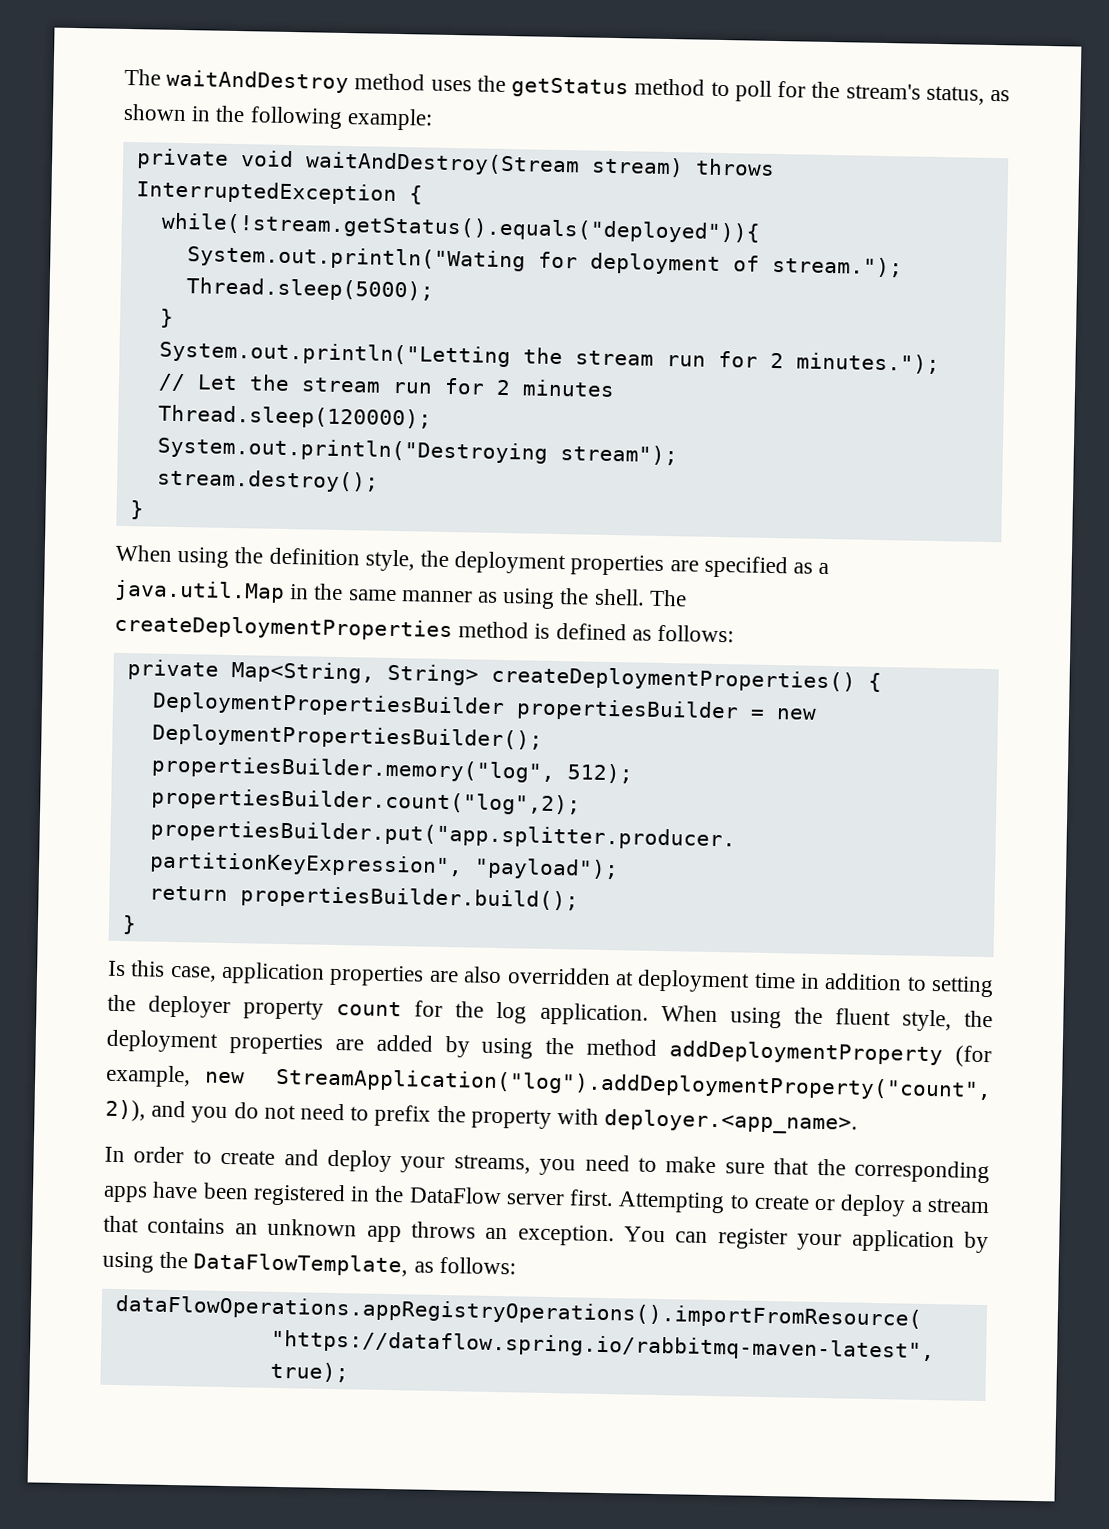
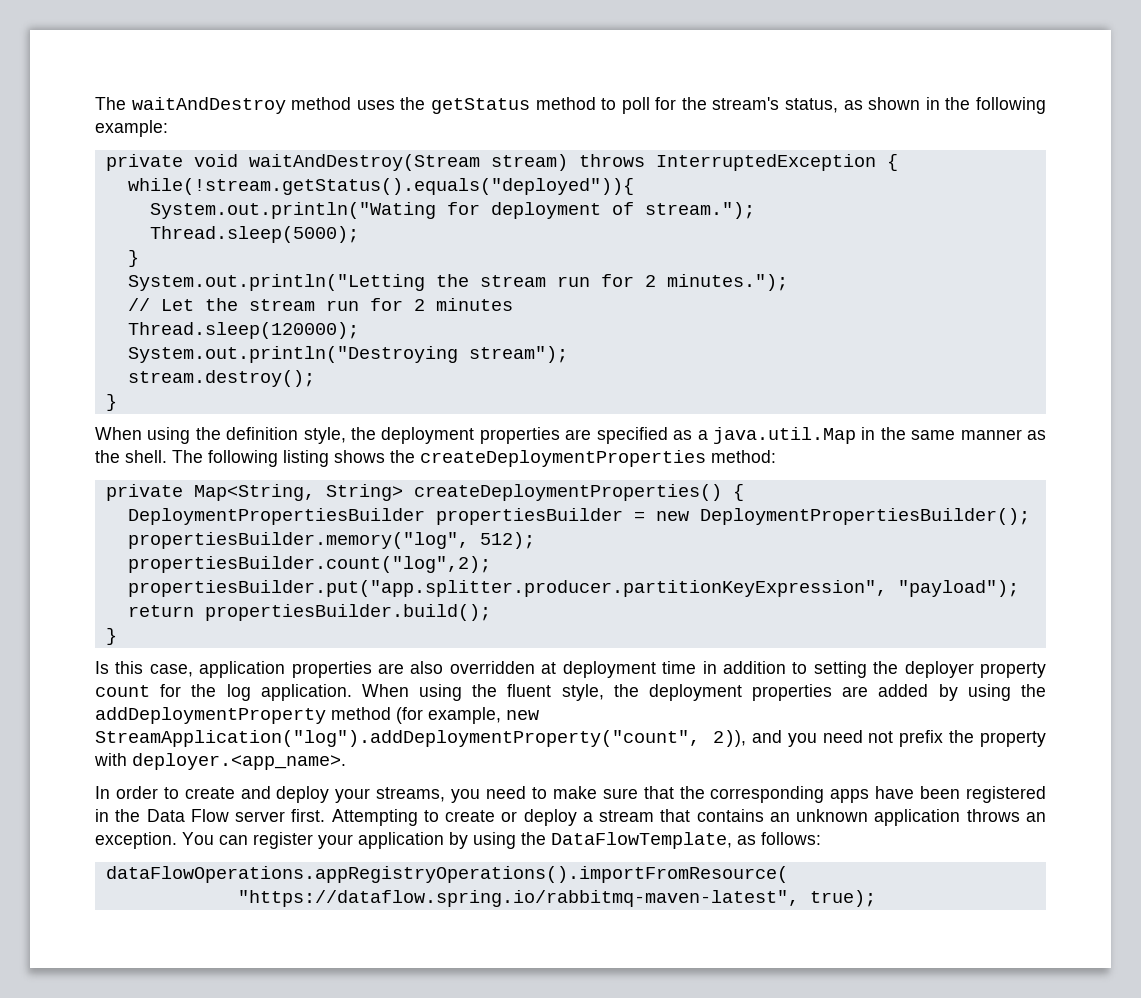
[502,588,556,609] using -> (1046, 435) none
[114,614,735,643] createDeploymentProperties method is defined as follows: -> [208,450,776,467] following listing shows the createDeploymentProperties method:
[586,1038,944,1066] method addDeploymentProperty -> [95,707,391,724] addDeploymentProperty method
[233,1102,370,1121] do not need to -> [822,730,894,743] need not
[408,1186,502,1205] DataFlow -> [146,809,229,822] Data Flow
[366,1225,402,1243] app -> [874,809,961,826] application

